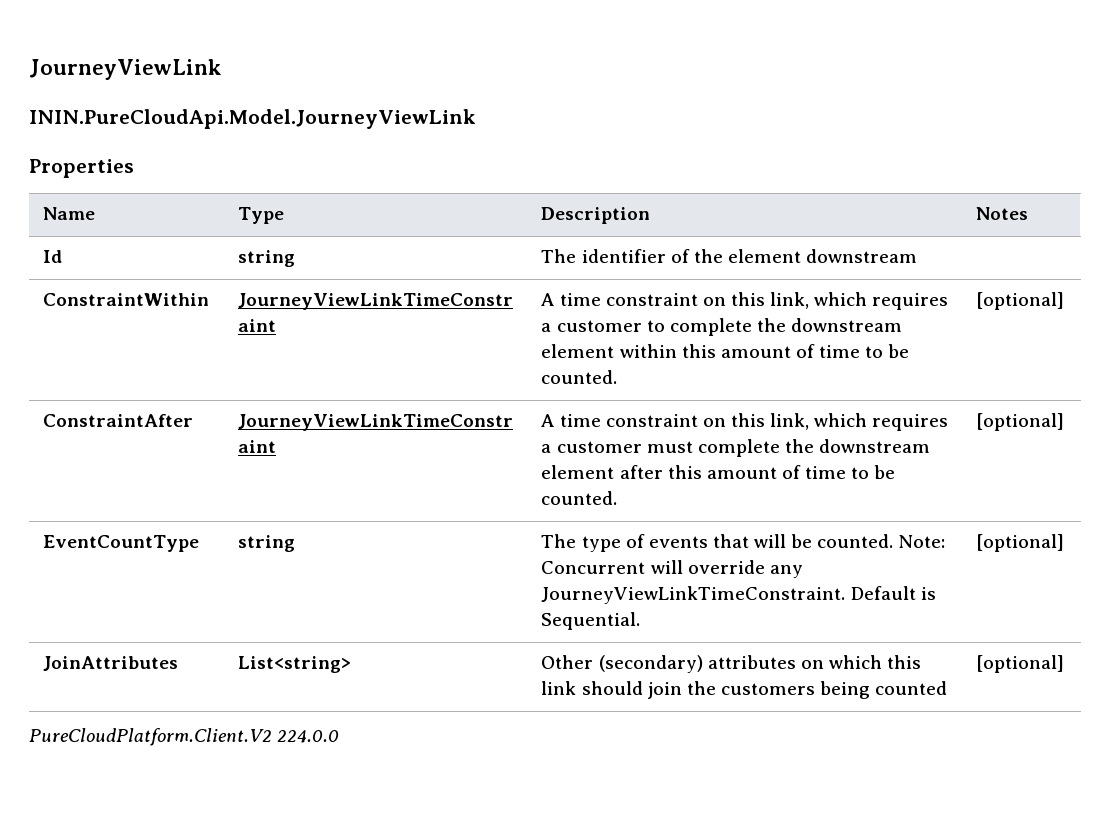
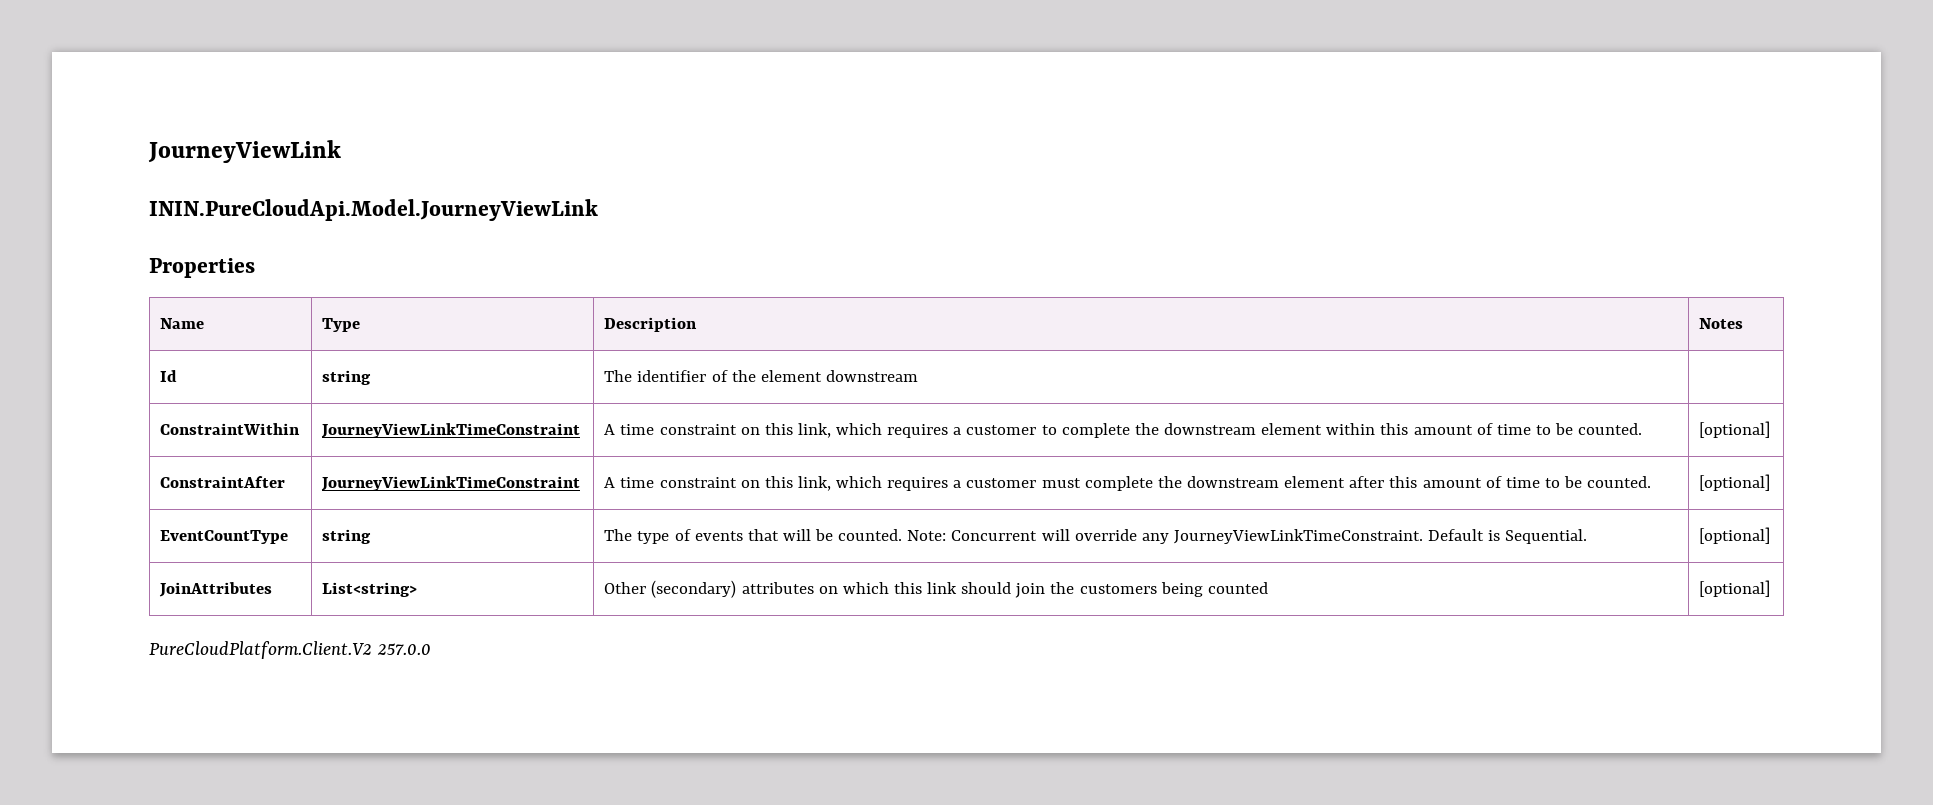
[277,730,340,743] 224.0.0 -> [376,643,431,655] 257.0.0

